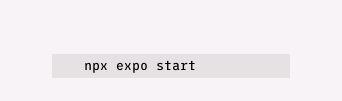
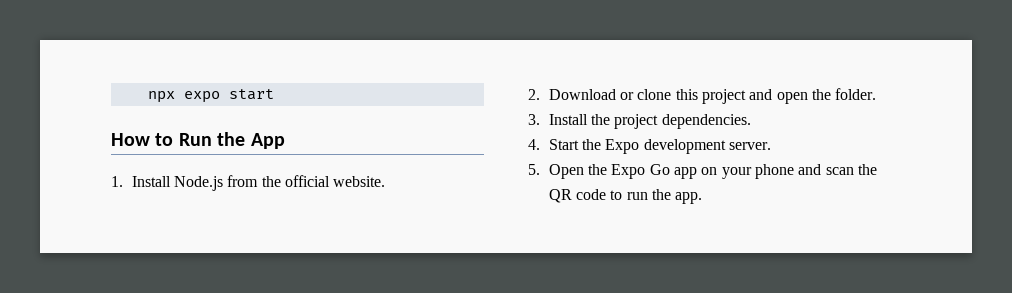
(197, 65) none -> [111,132,285,149] [111,175,386,191] [528,88,877,104] [528,114,751,129] [528,139,771,154] [528,164,877,179] [548,189,703,204] // How to Run the App // 1. Install Node.js from the official website. // 2. Download or clone this project and open the folder. // 3. Install the project dependencies. // 4. Start the Expo development server. // 5. Open the Expo Go app on your phone and scan the QR code to run the app.

